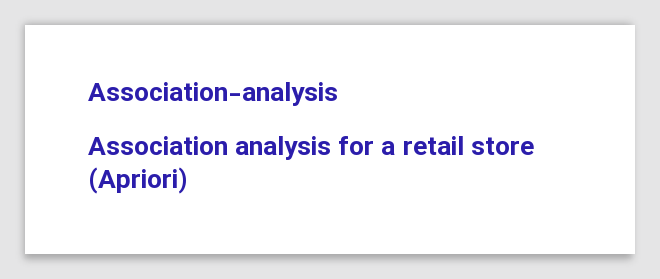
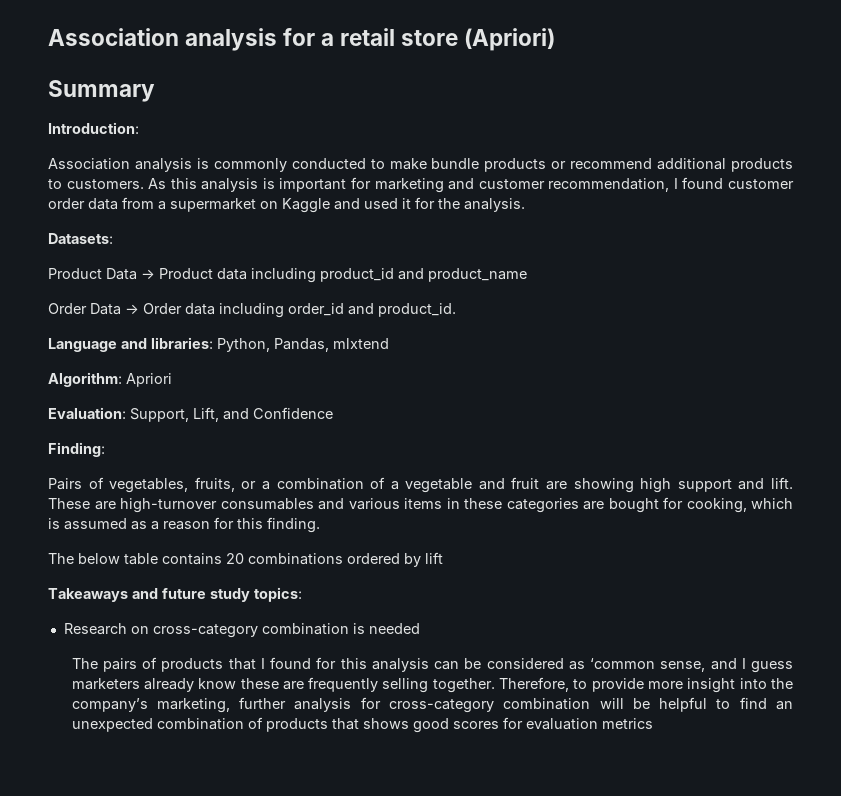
[88,82,338,106] Association-analysis // -> (48, 37) none
(188, 180) none -> [48,80,155,102] [48,122,139,134] [48,158,793,172] [48,177,794,193] [48,197,525,213] [48,233,113,244] [48,268,527,283] [48,303,456,318] [48,337,389,352] [48,372,172,387] [48,407,333,422] [48,442,105,457] [48,477,794,493] [48,497,793,513] [48,517,320,533] [48,552,443,567] [48,587,302,602] [63,623,420,638] [71,657,794,673] [71,677,793,693] [71,697,794,713] [71,717,653,733] // Summary // Introduction: // Association analysis is commonly conducted to make bundle products or recommend additional products to customers. As this analysis is important for marketing and customer recommendation, I found customer order data from a supermarket on Kaggle and used it for the analysis. // Datasets: // Product Data → Product data including product_id and product_name // Order Data → Order data including order_id and product_id. // Language and libraries: Python, Pandas, mlxtend // Algorithm: Apriori // Evaluation: Support, Lift, and Confidence // Finding: // Pairs of vegetables, fruits, or a combination of a vegetable and fruit are showing high support and lift. These are high-turnover consumables and various items in these categories are bought for cooking, which is assumed as a reason for this finding. // The below table contains 20 combinations ordered by lift // Takeaways and future study topics: // Research on cross-category combination is needed // The pairs of products that I found for this analysis can be considered as ‘common sense, and I guess marketers already know these are frequently selling together. Therefore, to provide more insight into the company’s marketing, further analysis for cross-category combination will be helpful to find an unexpected combination of products that shows good scores for evaluation metrics

